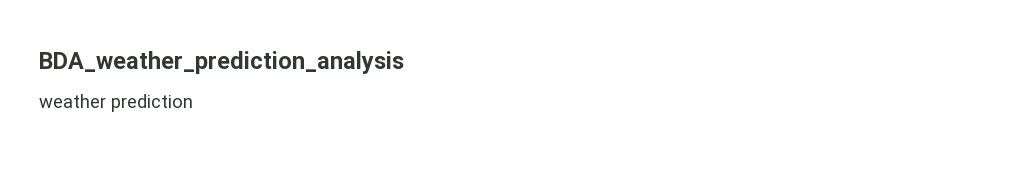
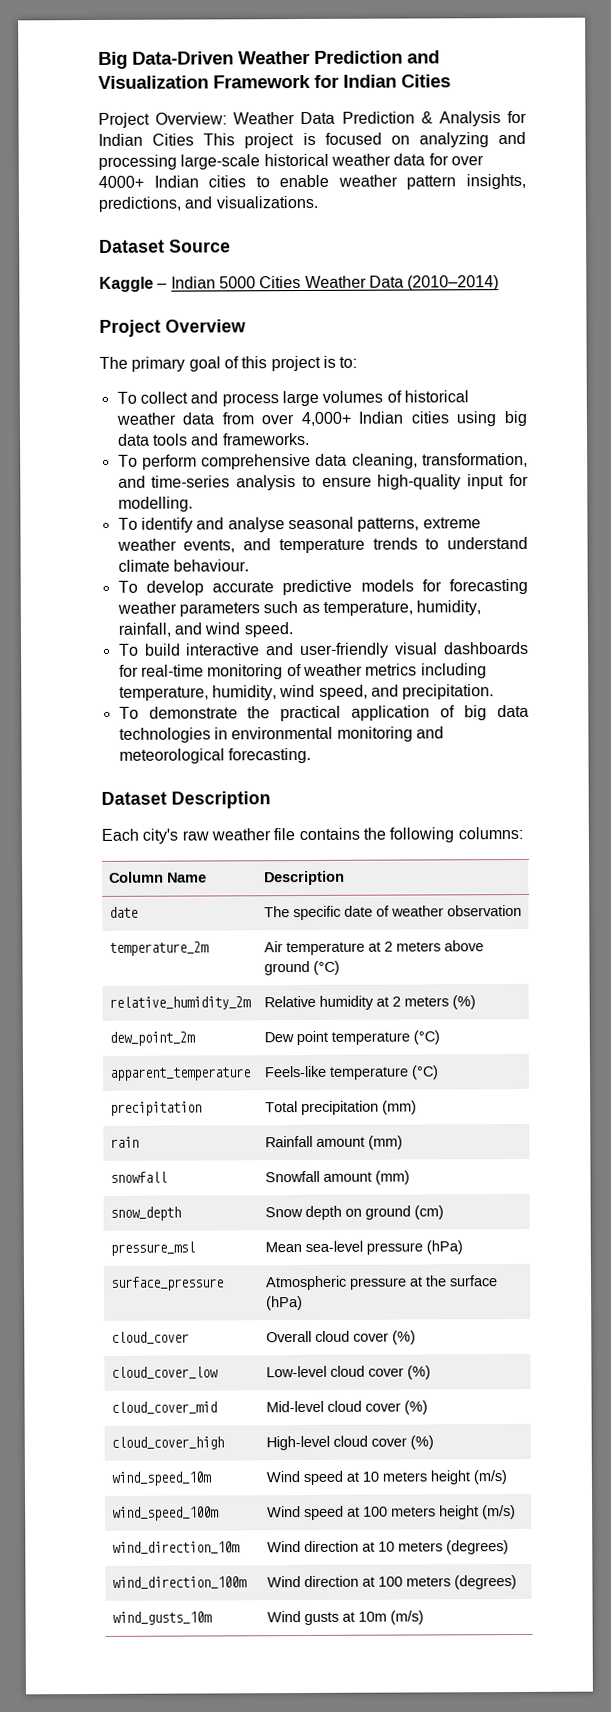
[39,51,404,74] [39,94,193,112] BDA_weather_prediction_analysis // weather prediction -> [98,50,440,69] [98,74,451,89] [98,110,527,128] [98,131,526,149] [98,153,484,170] [98,173,526,190] [98,195,318,212] [99,239,231,253] [99,275,500,292] [99,319,246,337] [99,355,358,372] [116,390,469,407] [115,410,527,427] [117,432,310,446] [117,452,528,470] [117,473,529,491] [117,496,193,512] [117,516,481,533] [116,536,528,554] [117,559,249,572] [117,578,528,596] [116,600,482,617] [117,622,293,638] [117,641,529,659] [118,663,487,680] [118,684,495,701] [118,704,529,722] [118,726,444,743] [118,747,311,764] [101,791,271,809] [101,826,523,844] [109,871,208,883] [264,870,346,886] [109,906,139,918] [264,904,523,921] [109,941,210,956] [264,940,485,956] [264,960,341,976] [109,996,252,1010] [264,995,477,1010] [109,1031,196,1046] [264,1030,441,1046] [109,1067,252,1081] [264,1065,440,1080] [110,1101,203,1116] [265,1100,418,1116] [110,1136,140,1148] [265,1135,404,1150] [110,1171,168,1183] [265,1170,411,1185] [110,1206,182,1221] [265,1205,445,1221] [110,1241,196,1256] [265,1240,464,1255] [110,1276,225,1291] [265,1275,499,1291] [266,1296,304,1311] [111,1331,190,1344] [266,1330,417,1345] [111,1366,219,1379] [266,1365,432,1380] [111,1401,218,1414] [266,1400,429,1415] [111,1436,225,1450] [266,1435,435,1451] [111,1471,212,1486] [266,1470,508,1486] [112,1506,220,1521] [267,1505,517,1521] [112,1541,241,1554] [267,1540,510,1555] [112,1576,248,1589] [267,1575,518,1590] [112,1611,213,1625] [267,1610,425,1626] Big Data-Driven Weather Prediction and Visualization Framework for Indian Cities // Project Overview: Weather Data Prediction & Analysis for Indian Cities This project is focused on analyzing and processing large-scale historical weather data for over 4000+ Indian cities to enable weather pattern insights, predictions, and visualizations. // Dataset Source // Kaggle – Indian 5000 Cities Weather Data (2010–2014) // Project Overview // The primary goal of this project is to: // To collect and process large volumes of historical weather data from over 4,000+ Indian cities using big data tools and frameworks. // To perform comprehensive data cleaning, transformation, and time-series analysis to ensure high-quality input for modelling. // To identify and analyse seasonal patterns, extreme weather events, and temperature trends to understand climate behaviour. // To develop accurate predictive models for forecasting weather parameters such as temperature, humidity, rainfall, and wind speed. // To build interactive and user-friendly visual dashboards for real-time monitoring of weather metrics including temperature, humidity, wind speed, and precipitation. // To demonstrate the practical application of big data technologies in environmental monitoring and meteorological forecasting. // Dataset Description // Each city's raw weather file contains the following columns: // Column Name | Description // date | The specific date of weather observation // temperature_2m | Air temperature at 2 meters above ground (°C) // relative_humidity_2m | Relative humidity at 2 meters (%) // dew_point_2m | Dew point temperature (°C) // apparent_temperature | Feels-like temperature (°C) // precipitation | Total precipitation (mm) // rain | Rainfall amount (mm) // snowfall | Snowfall amount (mm) // snow_depth | Snow depth on ground (cm) // pressure_msl | Mean sea-level pressure (hPa) // surface_pressure | Atmospheric pressure at the surface (hPa) // cloud_cover | Overall cloud cover (%) // cloud_cover_low | Low-level cloud cover (%) // cloud_cover_mid | Mid-level cloud cover (%) // cloud_cover_high | High-level cloud cover (%) // wind_speed_10m | Wind speed at 10 meters height (m/s) // wind_speed_100m | Wind speed at 100 meters height (m/s) // wind_direction_10m | Wind direction at 10 meters (degrees) // wind_direction_100m | Wind direction at 100 meters (degrees) // wind_gusts_10m | Wind gusts at 10m (m/s)

